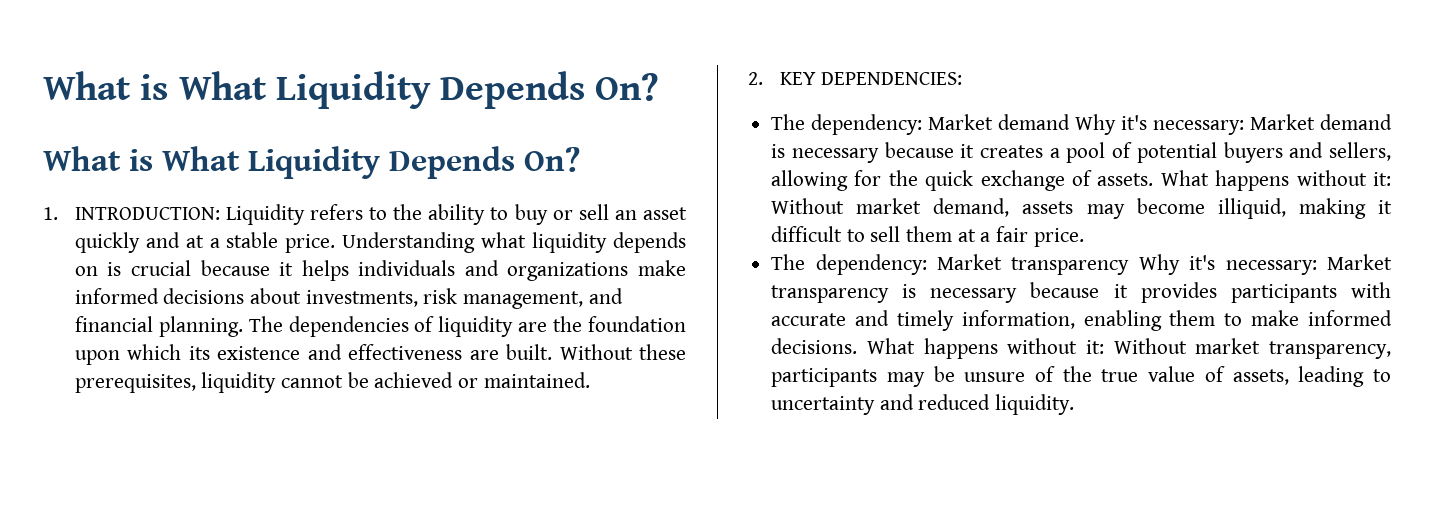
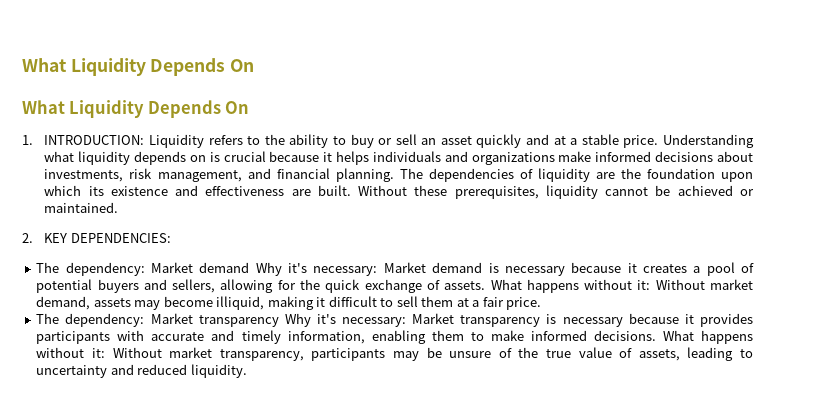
[43,71,660,109] [43,146,580,179] What is What Liquidity Depends On? // What is What Liquidity Depends On? -> [22,58,255,76] [22,100,250,118] What Liquidity Depends On // What Liquidity Depends On

